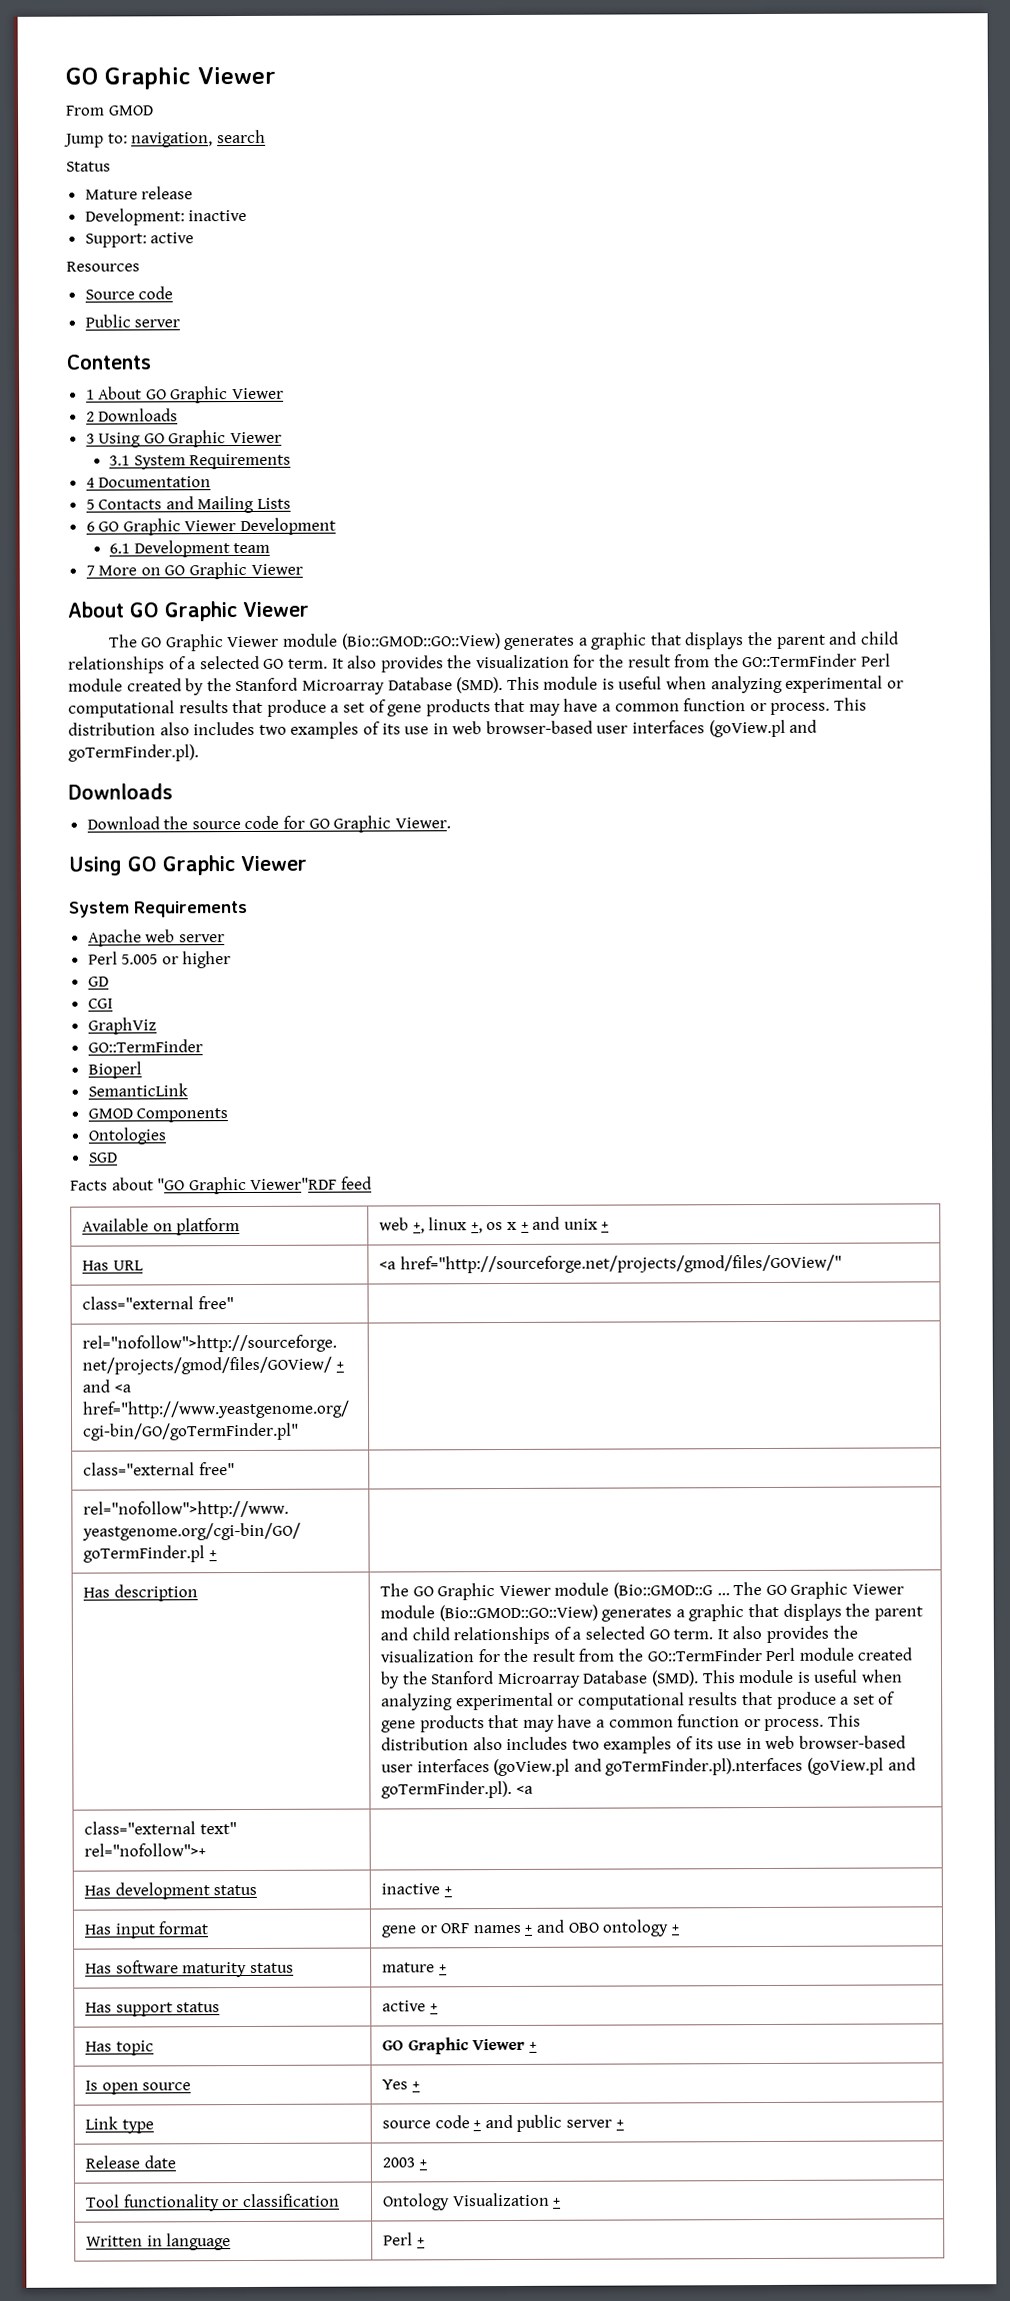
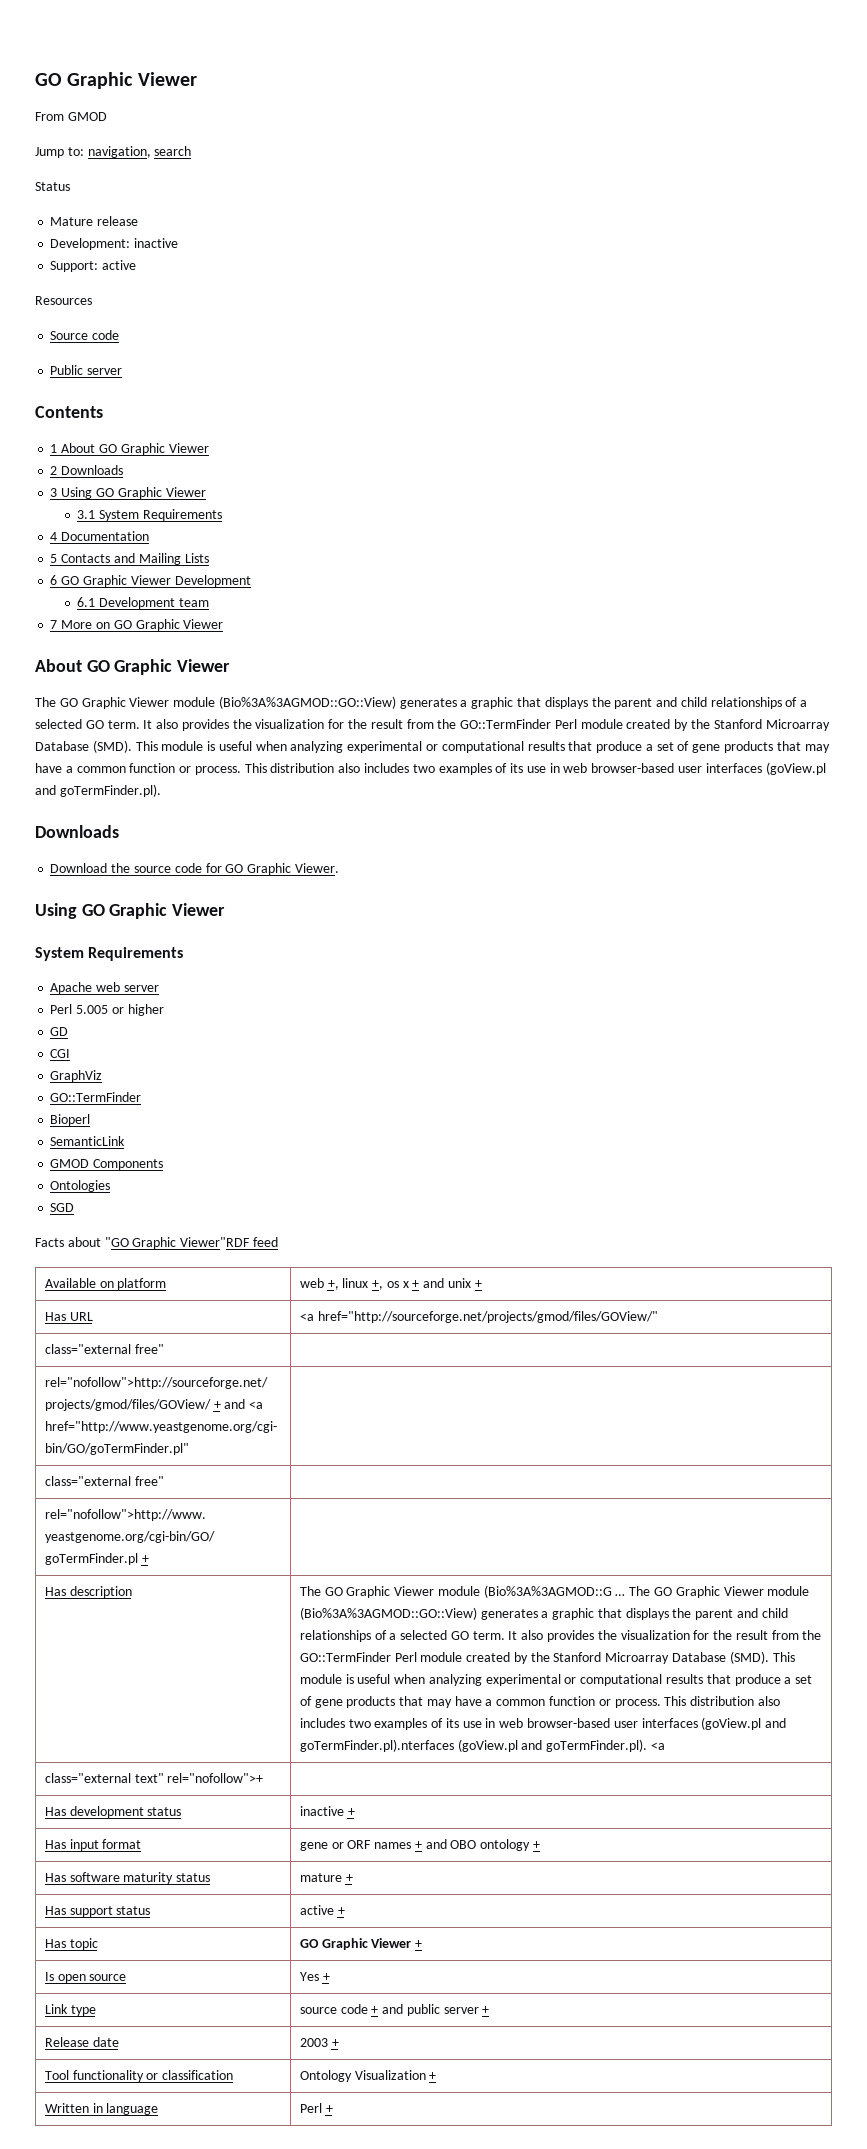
[341,633,501,650] (Bio::GMOD::GO::View) -> [218,696,396,709] (Bio%3A%3AGMOD::GO::View)
[612,1582,713,1599] (Bio::GMOD::G -> [483,1585,612,1598] (Bio%3A%3AGMOD::G
[438,1604,598,1622] (Bio::GMOD::GO::View) -> [299,1607,477,1620] (Bio%3A%3AGMOD::GO::View)

